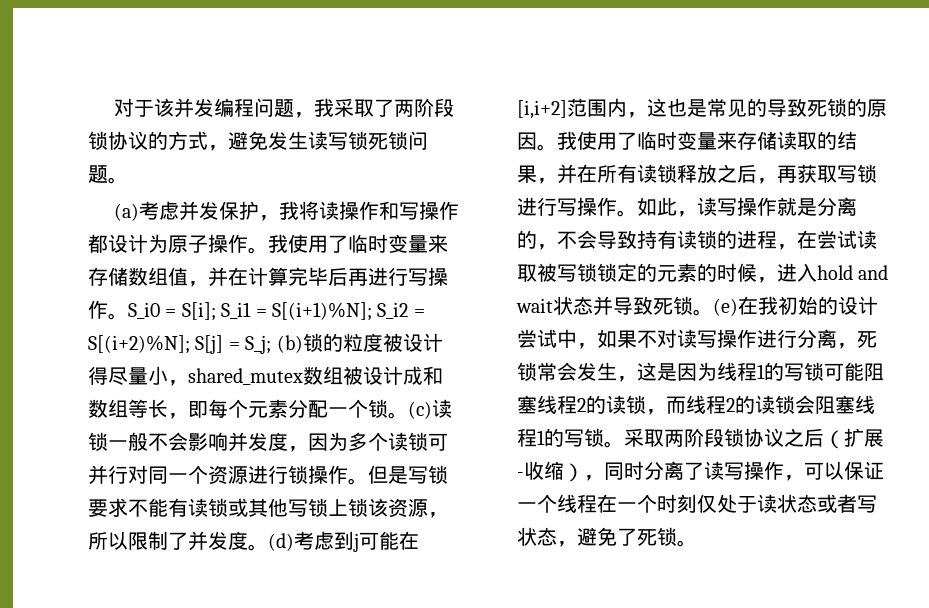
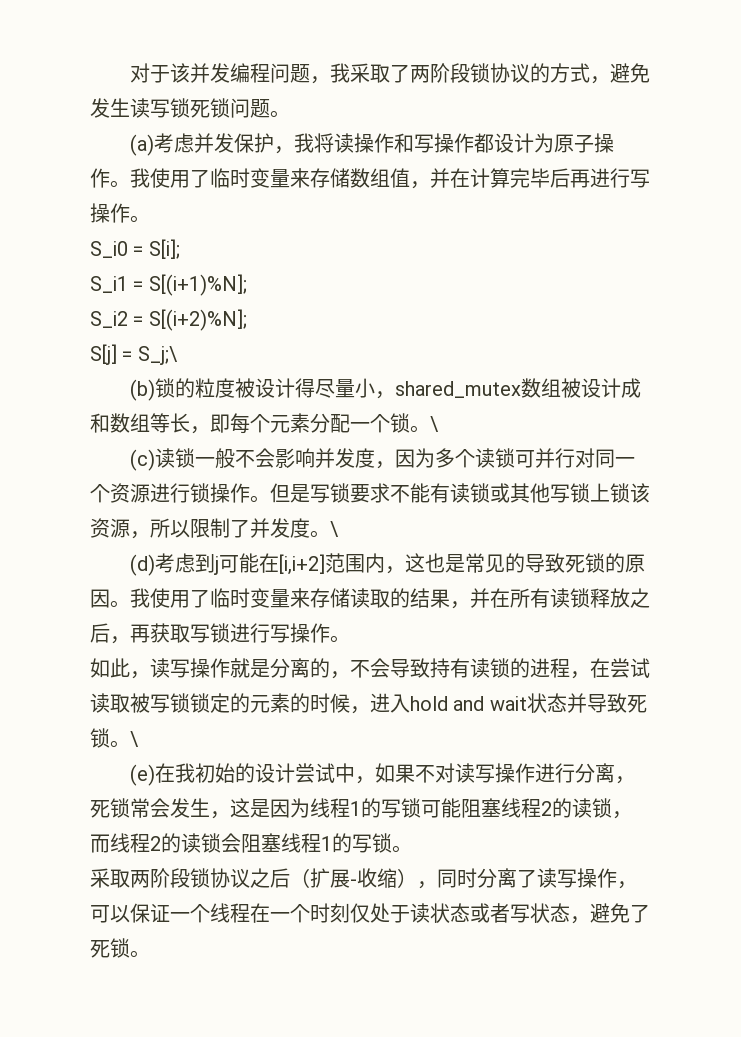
(128, 316) none -> (150, 219) //
(216, 311) none -> (180, 249) //
(372, 311) none -> (247, 285) //
(190, 344) none -> (247, 320) //
[245,335,272,354] S_j; -> [137,346,178,365] S_j;\ //
(408, 415) none -> [430,416,439,432] \ //
(268, 547) none -> [330,521,339,537] \ //
(637, 213) none -> (350, 639) //
(713, 312) none -> [130,731,139,747] \ //
(624, 444) none -> (412, 849) //

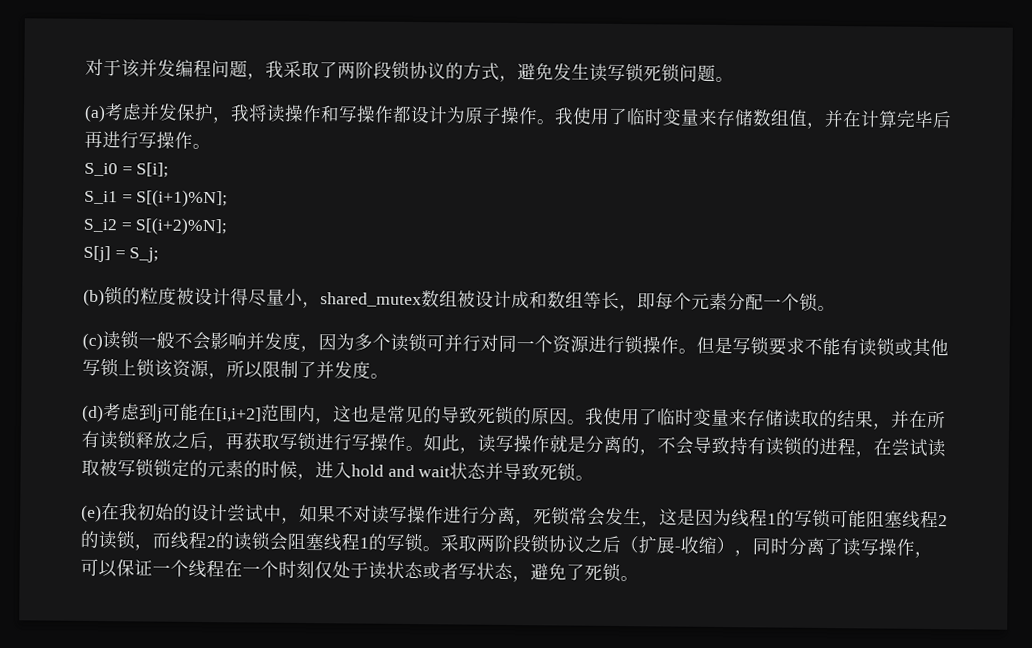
[137,346,178,365] S_j;\ -> [129,247,160,263] S_j;
[430,416,439,432] \ -> (836, 308) none
[330,521,339,537] \ -> (389, 376) none
(350, 639) // -> (424, 448) none
[130,731,139,747] \ -> (595, 478) none
(412, 849) // -> (441, 549) none

